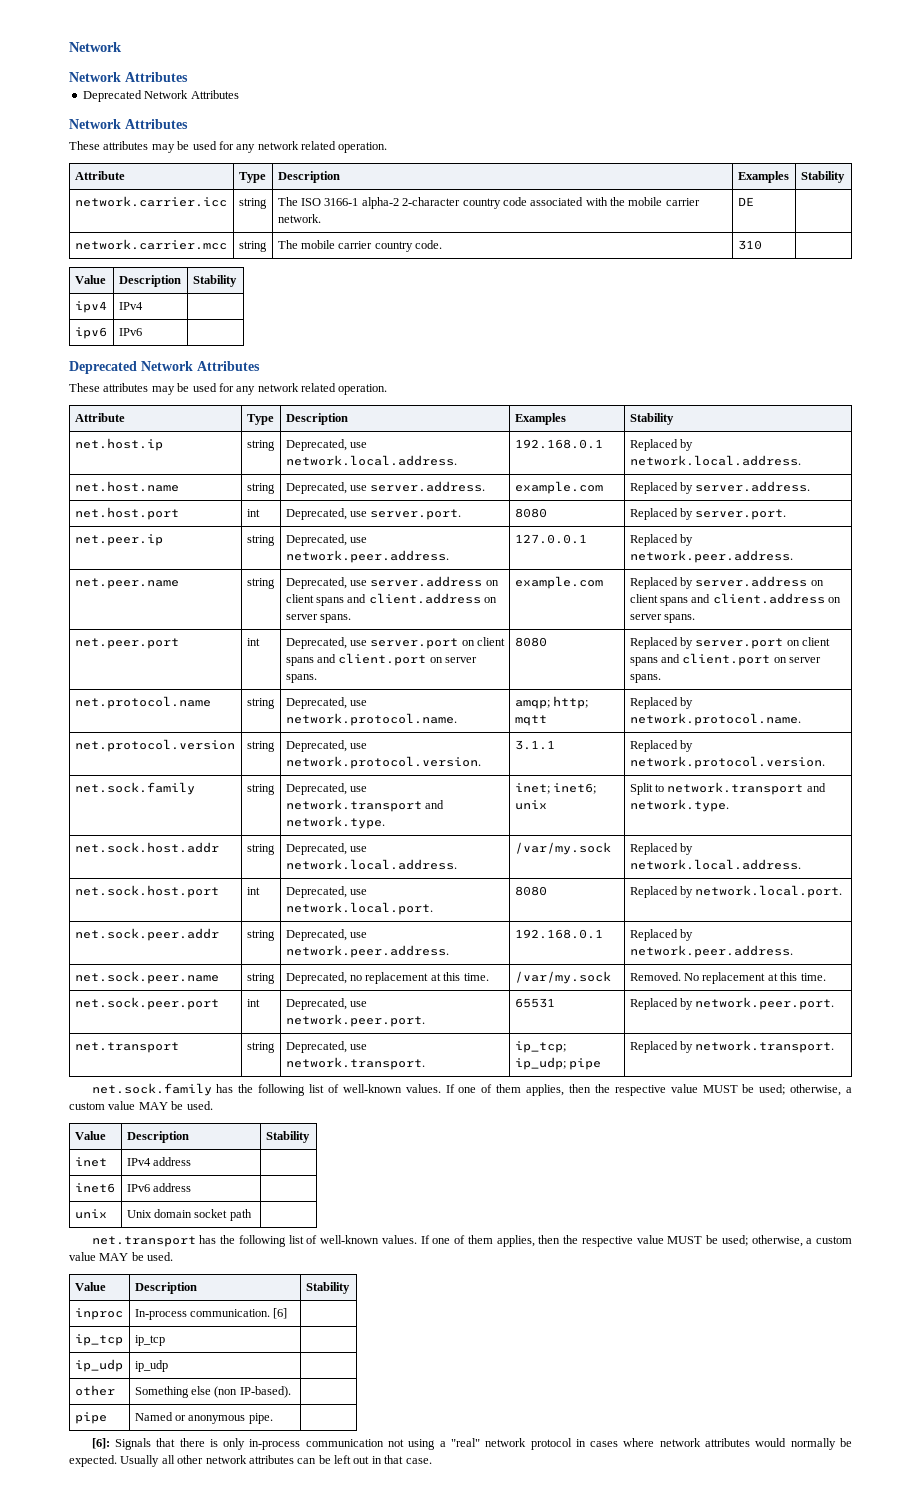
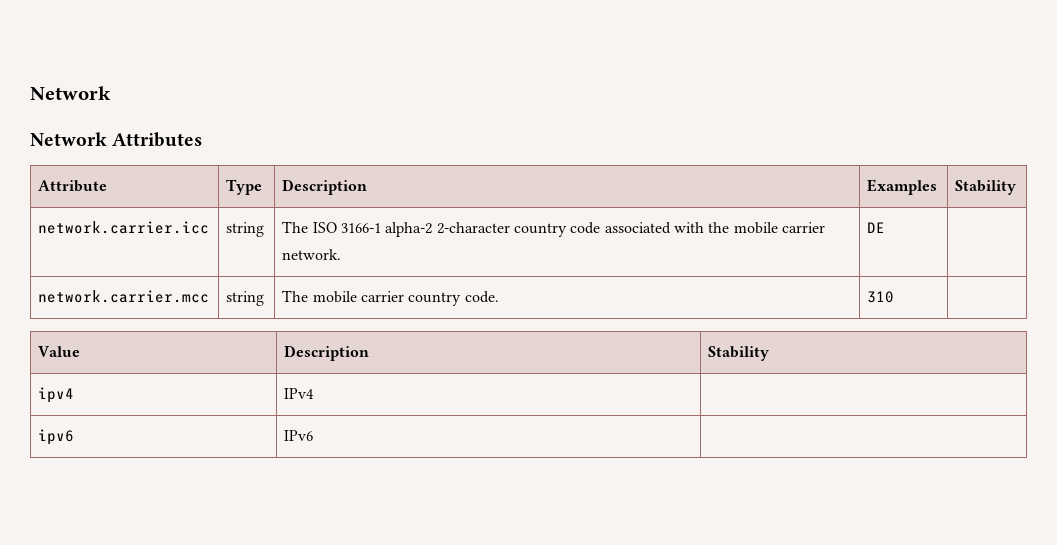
[82,90,239,102] [69,119,188,129] [69,141,388,153] // Deprecated Network Attributes // Network Attributes // These attributes may be used for any network related operation. -> (203, 139) none
[69,361,260,374] [69,383,388,395] [74,413,125,422] [246,414,274,425] [285,413,348,425] [514,413,566,425] [629,413,674,425] [74,438,163,451] [246,440,275,451] [285,439,368,451] [285,455,457,466] [514,439,603,449] [629,439,694,451] [629,455,801,466] [74,481,179,492] [246,483,275,494] [285,481,486,494] [514,481,603,494] [629,481,811,494] [74,507,179,520] [246,509,260,517] [285,508,462,520] [514,508,547,518] [629,508,787,520] [74,534,163,546] [246,535,275,546] [285,534,368,546] [285,550,449,563] [514,534,587,544] [629,534,694,546] [629,550,793,563] [74,578,179,589] [246,578,275,589] [285,576,499,589] [285,593,498,606] [285,614,352,623] [514,576,603,589] [629,576,824,589] [629,593,842,606] [629,614,696,623] [74,638,179,649] [246,638,260,646] [285,637,506,649] [285,653,478,666] [285,674,317,683] [514,637,547,647] [629,637,831,649] [629,653,822,666] [629,674,661,683] [74,696,211,709] [246,698,275,709] [285,697,368,709] [285,713,457,726] [514,696,589,709] [514,715,547,726] [629,697,694,709] [629,713,801,726] [74,739,235,752] [246,741,275,752] [285,740,368,752] [285,756,481,769] [514,740,555,750] [629,740,694,752] [629,756,825,769] [74,782,195,795] [246,784,275,795] [285,783,368,795] [285,799,445,812] [285,816,385,829] [514,783,597,794] [514,800,547,810] [629,782,826,795] [629,799,729,812] [74,842,219,853] [246,844,275,855] [285,843,368,855] [285,859,457,870] [514,842,611,855] [629,843,694,855] [629,859,801,870] [74,885,219,898] [246,887,260,895] [285,886,368,898] [285,902,433,915] [514,886,547,896] [629,885,843,898] [74,928,219,941] [246,930,275,941] [285,929,368,941] [285,945,449,958] [514,929,603,939] [629,929,694,941] [629,945,793,958] [74,971,219,984] [246,973,275,984] [285,972,489,984] [514,971,611,984] [629,972,826,984] [74,997,219,1010] [246,999,260,1007] [285,998,368,1010] [285,1014,425,1027] [514,998,555,1008] [629,997,835,1010] [74,1042,179,1053] [246,1042,275,1053] [285,1041,368,1053] [285,1057,425,1070] [514,1041,566,1053] [514,1057,602,1070] [629,1040,835,1053] [91,1083,852,1096] [69,1101,213,1110] [74,1131,106,1140] [126,1131,189,1143] [265,1131,310,1143] [74,1157,107,1167] [126,1157,192,1166] [74,1183,115,1193] [126,1183,192,1192] [74,1209,107,1219] [126,1209,252,1221] [91,1235,853,1247] [69,1252,174,1261] [74,1282,106,1291] [134,1282,197,1294] [305,1282,350,1294] [74,1308,123,1320] [134,1308,288,1320] [74,1334,123,1346] [134,1335,165,1346] [74,1359,123,1372] [134,1360,168,1372] [74,1385,115,1396] [134,1386,291,1398] [74,1412,107,1424] [134,1412,273,1424] [91,1438,853,1450] [69,1455,432,1467] // Deprecated Network Attributes // These attributes may be used for any network related operation. // Attribute | Type | Description | Examples | Stability // net.host.ip | string | Deprecated, use network.local.address. | 192.168.0.1 | Replaced by network.local.address. // net.host.name | string | Deprecated, use server.address. | example.com | Replaced by server.address. // net.host.port | int | Deprecated, use server.port. | 8080 | Replaced by server.port. // net.peer.ip | string | Deprecated, use network.peer.address. | 127.0.0.1 | Replaced by network.peer.address. // net.peer.name | string | Deprecated, use server.address on client spans and client.address on server spans. | example.com | Replaced by server.address on client spans and client.address on server spans. // net.peer.port | int | Deprecated, use server.port on client spans and client.port on server spans. | 8080 | Replaced by server.port on client spans and client.port on server spans. // net.protocol.name | string | Deprecated, use network.protocol.name. | amqp; http; mqtt | Replaced by network.protocol.name. // net.protocol.version | string | Deprecated, use network.protocol.version. | 3.1.1 | Replaced by network.protocol.version. // net.sock.family | string | Deprecated, use network.transport and network.type. | inet; inet6; unix | Split to network.transport and network.type. // net.sock.host.addr | string | Deprecated, use network.local.address. | /var/my.sock | Replaced by network.local.address. // net.sock.host.port | int | Deprecated, use network.local.port. | 8080 | Replaced by network.local.port. // net.sock.peer.addr | string | Deprecated, use network.peer.address. | 192.168.0.1 | Replaced by network.peer.address. // net.sock.peer.name | string | Deprecated, no replacement at this time. | /var/my.sock | Removed. No replacement at this time. // net.sock.peer.port | int | Deprecated, use network.peer.port. | 65531 | Replaced by network.peer.port. // net.transport | string | Deprecated, use network.transport. | ip_tcp; ip_udp; pipe | Replaced by network.transport. // net.sock.family has the following list of well-known values. If one of them applies, then the respective value MUST be used; otherwise, a custom value MAY be used. // Value | Description | Stability // inet | IPv4 address | // inet6 | IPv6 address | // unix | Unix domain socket path | // net.transport has the following list of well-known values. If one of them applies, then the respective value MUST be used; otherwise, a custom value MAY be used. // Value | Description | Stability // inproc | In-process communication. [6] | // ip_tcp | ip_tcp | // ip_udp | ip_udp | // other | Something else (non IP-based). | // pipe | Named or anonymous pipe. | // [6]: Signals that there is only in-process communication not using a "real" network protocol in cases where network attributes would normally be expected. Usually all other network attributes can be left out in that case. -> (314, 435) none

